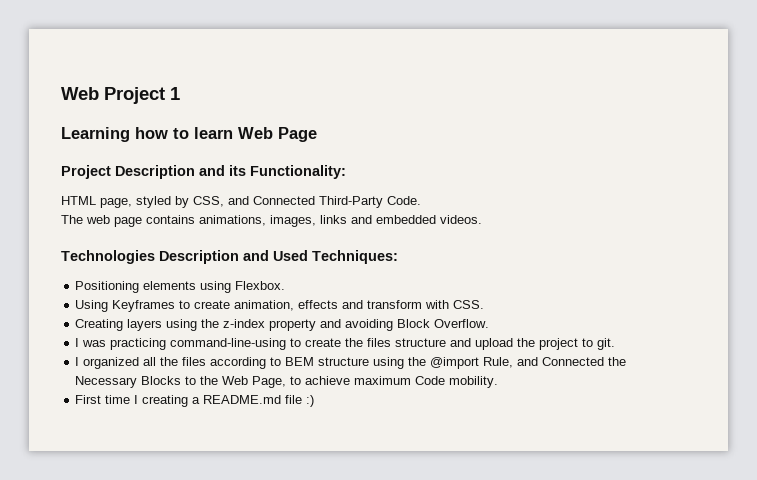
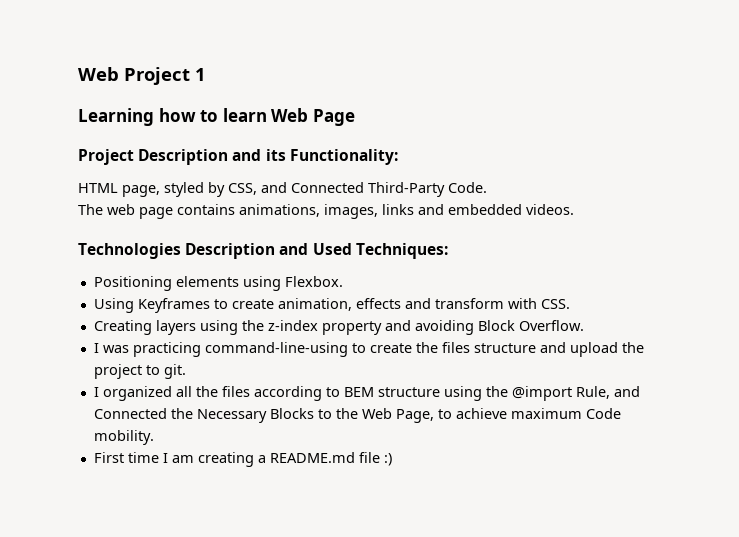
(139, 399) none -> [171,455,194,463] am

